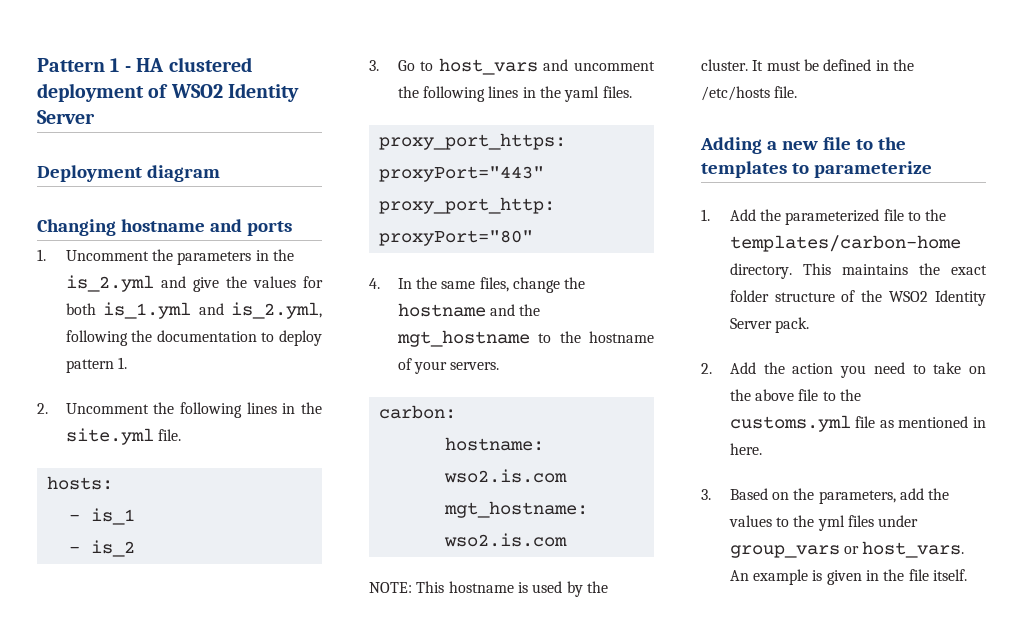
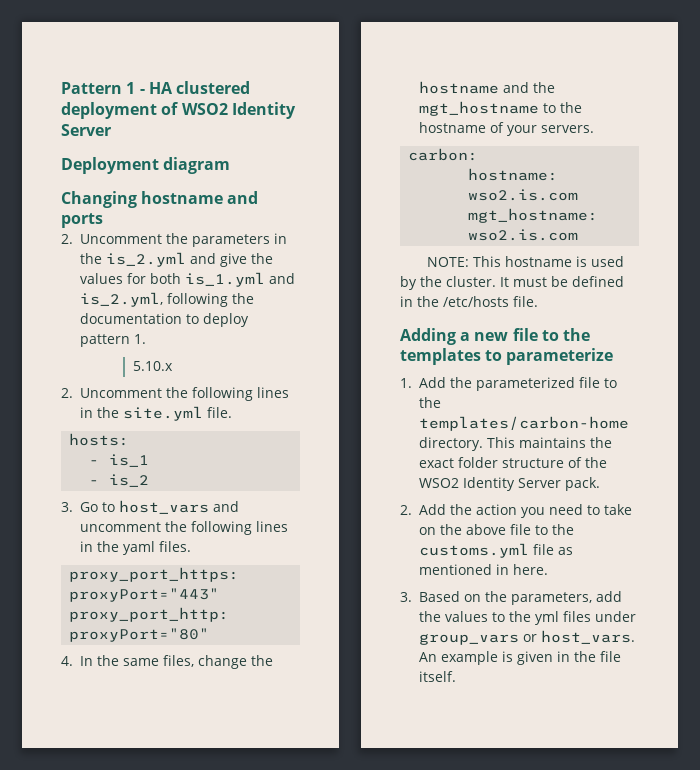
[37,249,46,261] 1. -> [61,234,73,244] 2.
(128, 363) none -> [132,361,173,371] // 5.10.x

